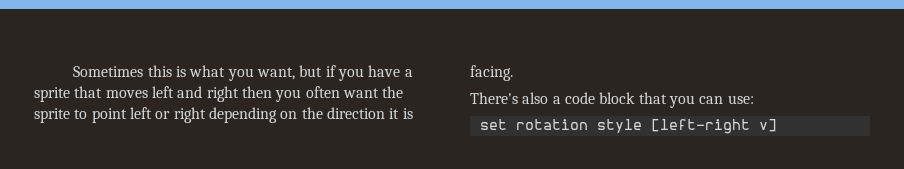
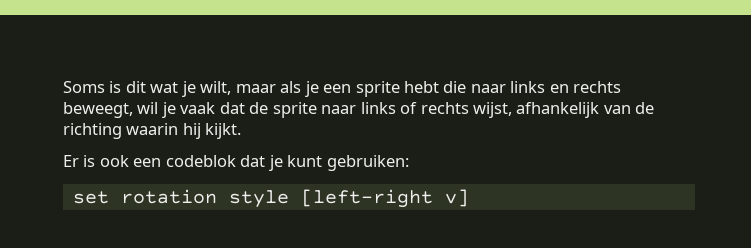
[73,65,413,81] [34,86,404,102] [34,107,413,123] [470,65,513,81] [470,92,754,108] Sometimes this is what you want, but if you have a sprite that moves left and right then you often want the sprite to point left or right depending on the direction it is facing. // There's also a code block that you can use: -> [63,81,622,97] [63,102,655,118] [63,123,242,139] [63,155,409,171] Soms is dit wat je wilt, maar als je een sprite hebt die naar links en rechts beweegt, wil je vaak dat de sprite naar links of rechts wijst, afhankelijk van de richting waarin hij kijkt. // Er is ook een codeblok dat je kunt gebruiken:

